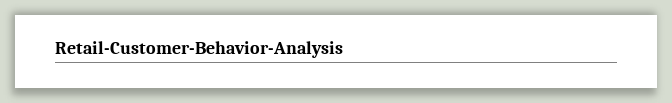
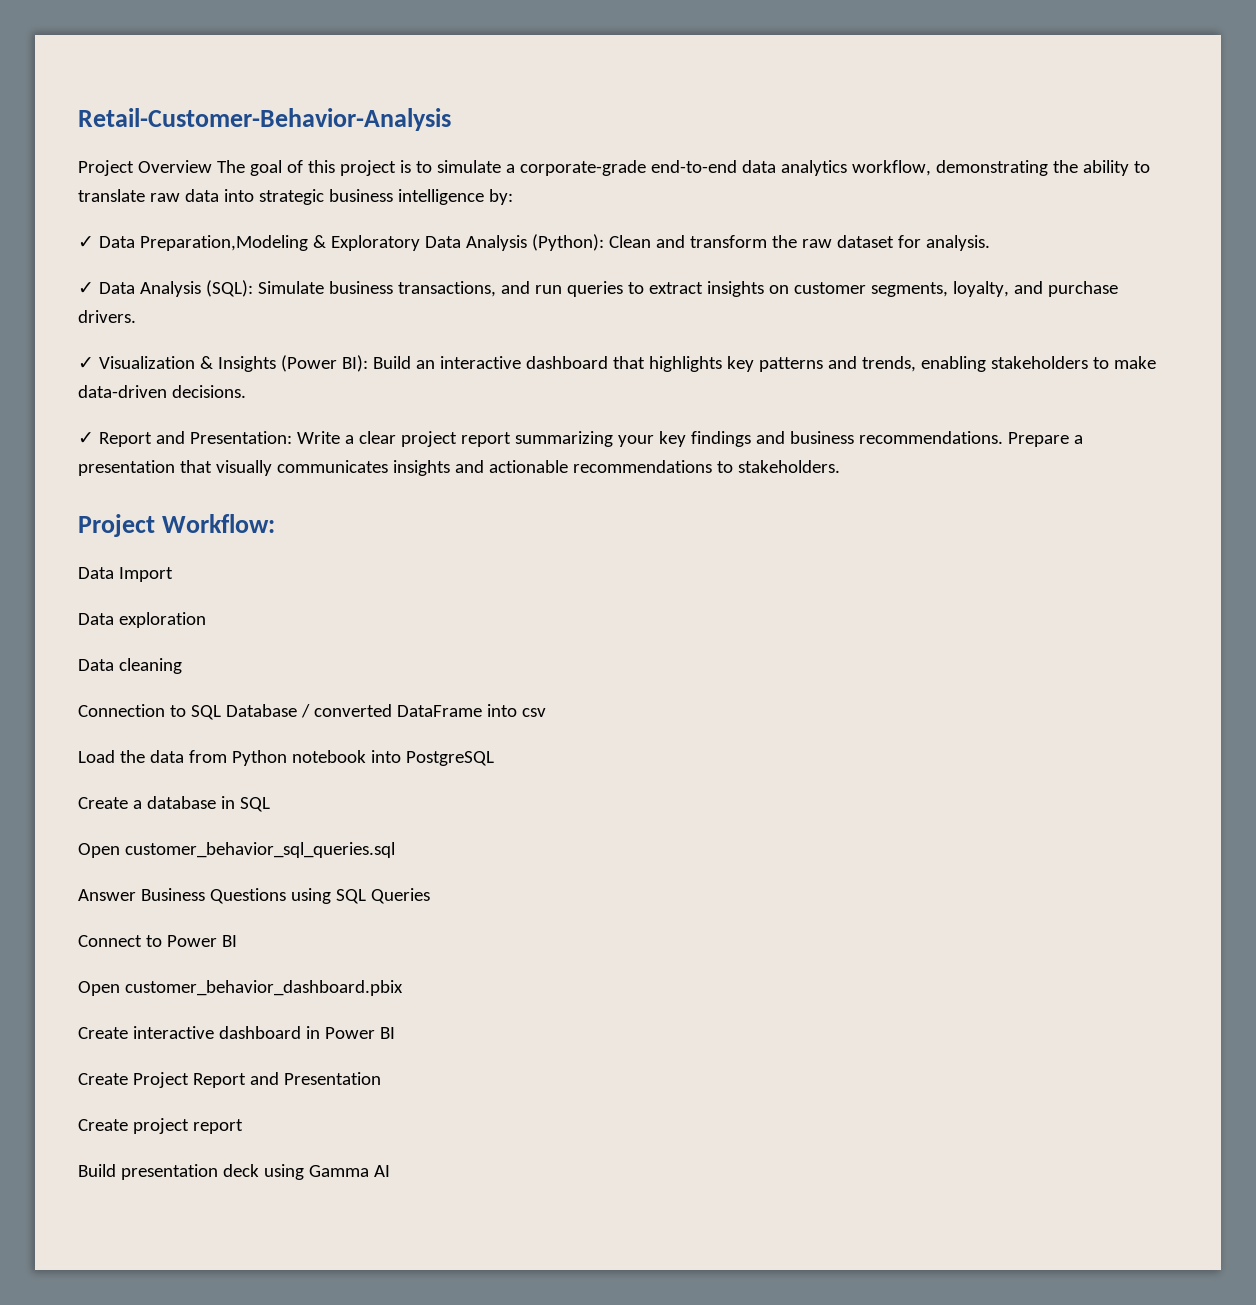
(343, 49) none -> [78,160,1150,176] [78,189,513,205] [78,234,990,251] [78,280,1118,297] [78,310,136,323] [78,355,1156,372] [78,385,246,398] [78,431,1083,447] [78,460,840,476] [78,514,276,537] [78,567,173,582] [78,612,206,628] [78,658,182,674] [78,704,546,720] [78,750,494,766] [78,796,270,812] [78,842,395,858] [78,888,430,904] [78,935,237,947] [78,980,403,996] [78,1026,395,1039] [78,1072,381,1088] [78,1118,243,1134] [78,1164,390,1180] // Project Overview The goal of this project is to simulate a corporate-grade end-to-end data analytics workflow, demonstrating the ability to translate raw data into strategic business intelligence by: // ✓ Data Preparation,Modeling & Exploratory Data Analysis (Python): Clean and transform the raw dataset for analysis. // ✓ Data Analysis (SQL): Simulate business transactions, and run queries to extract insights on customer segments, loyalty, and purchase drivers. // ✓ Visualization & Insights (Power BI): Build an interactive dashboard that highlights key patterns and trends, enabling stakeholders to make data-driven decisions. // ✓ Report and Presentation: Write a clear project report summarizing your key findings and business recommendations. Prepare a presentation that visually communicates insights and actionable recommendations to stakeholders. // Project Workflow: // Data Import // Data exploration // Data cleaning // Connection to SQL Database / converted DataFrame into csv // Load the data from Python notebook into PostgreSQL // Create a database in SQL // Open customer_behavior_sql_queries.sql // Answer Business Questions using SQL Queries // Connect to Power BI // Open customer_behavior_dashboard.pbix // Create interactive dashboard in Power BI // Create Project Report and Presentation // Create project report // Build presentation deck using Gamma AI

